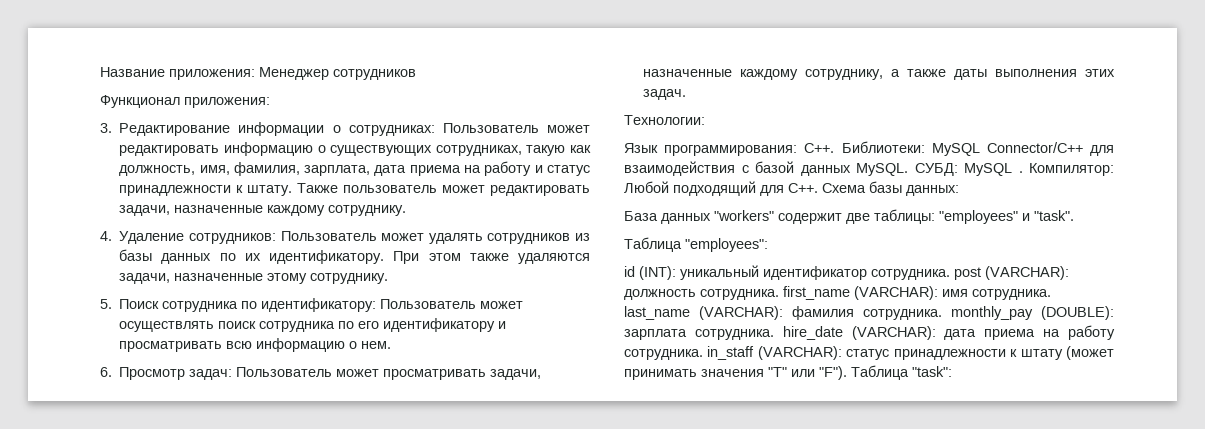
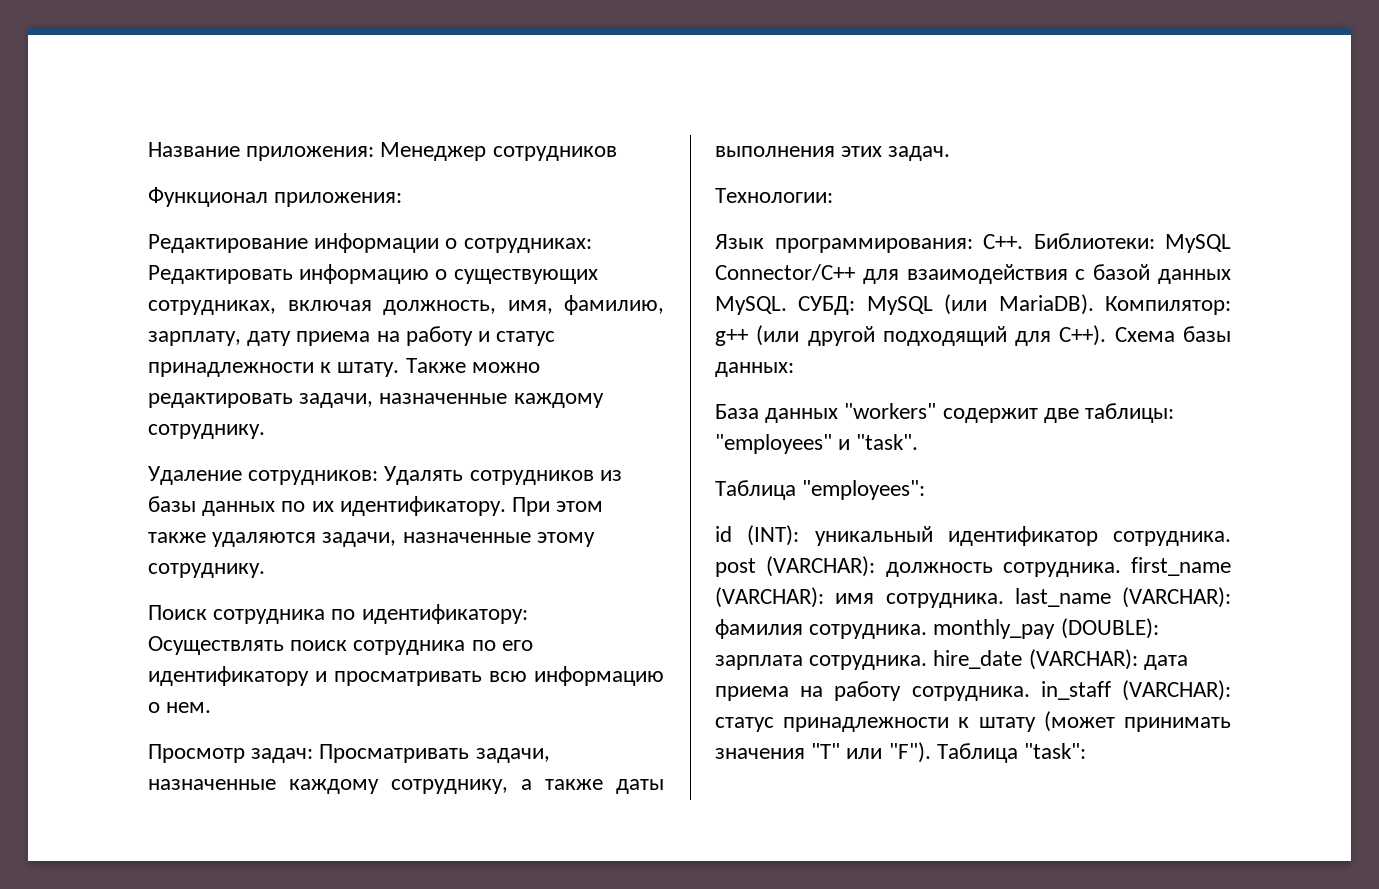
[100,123,112,133] 3. -> (403, 199) none
[442,123,590,133] [119,145,220,156] Пользователь может редактировать -> [148,265,293,284] Редактировать
[526,145,591,156] [119,162,407,176] такую как должность, имя, фамилия, зарплата, дата -> [287,295,664,315] [148,331,292,346] включая должность, имя, фамилию, зарплату, дату
[343,185,486,193] пользователь может -> [471,362,540,373] можно
[100,231,112,241] 4. -> (265, 431) none
[280,231,483,244] Пользователь может удалять -> [384,466,464,485] Удалять
[100,299,112,309] 5. -> (265, 570) none
[380,299,524,309] [119,321,215,332] Пользователь может осуществлять -> [148,636,284,655] Осуществлять
[100,367,112,377] 6. -> (212, 707) none
[236,367,487,380] Пользователь может просматривать -> [319,744,470,763] Просматривать
[1018,163,1114,176] [624,181,669,193] . Компилятор: Любой -> [944,294,1231,315] [715,325,875,346] (или MariaDB). Компилятор: g++ (или другой
[788,183,818,193] C++. -> [1059,325,1107,346] C++).

